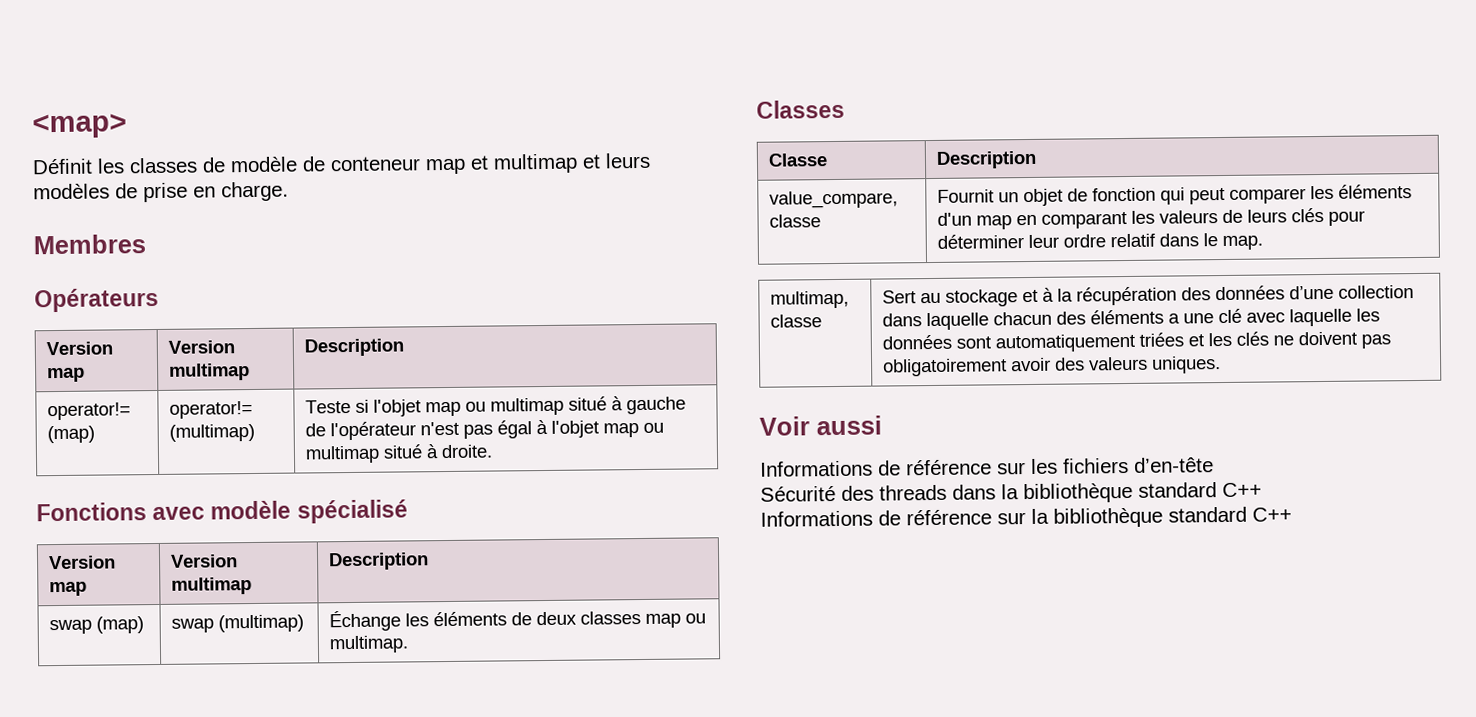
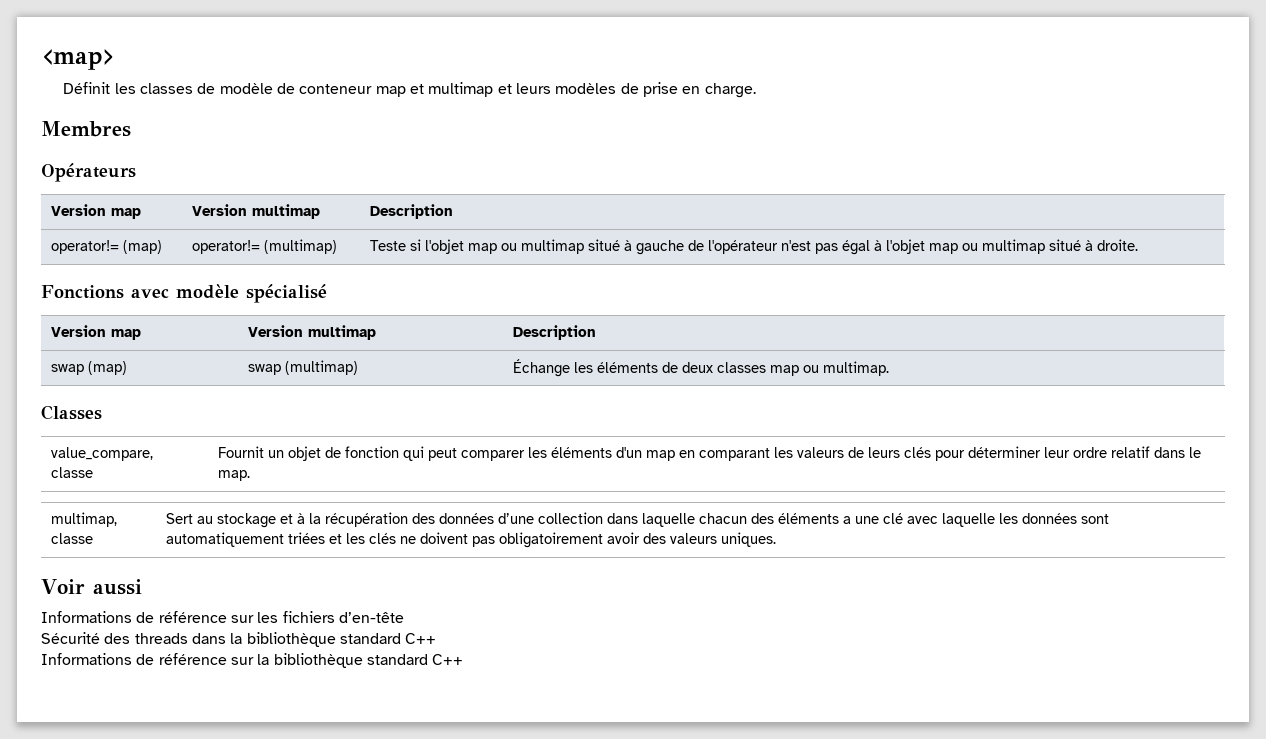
[767,153,828,167] [935,150,1037,169] // Classe | Description -> (102, 412) none

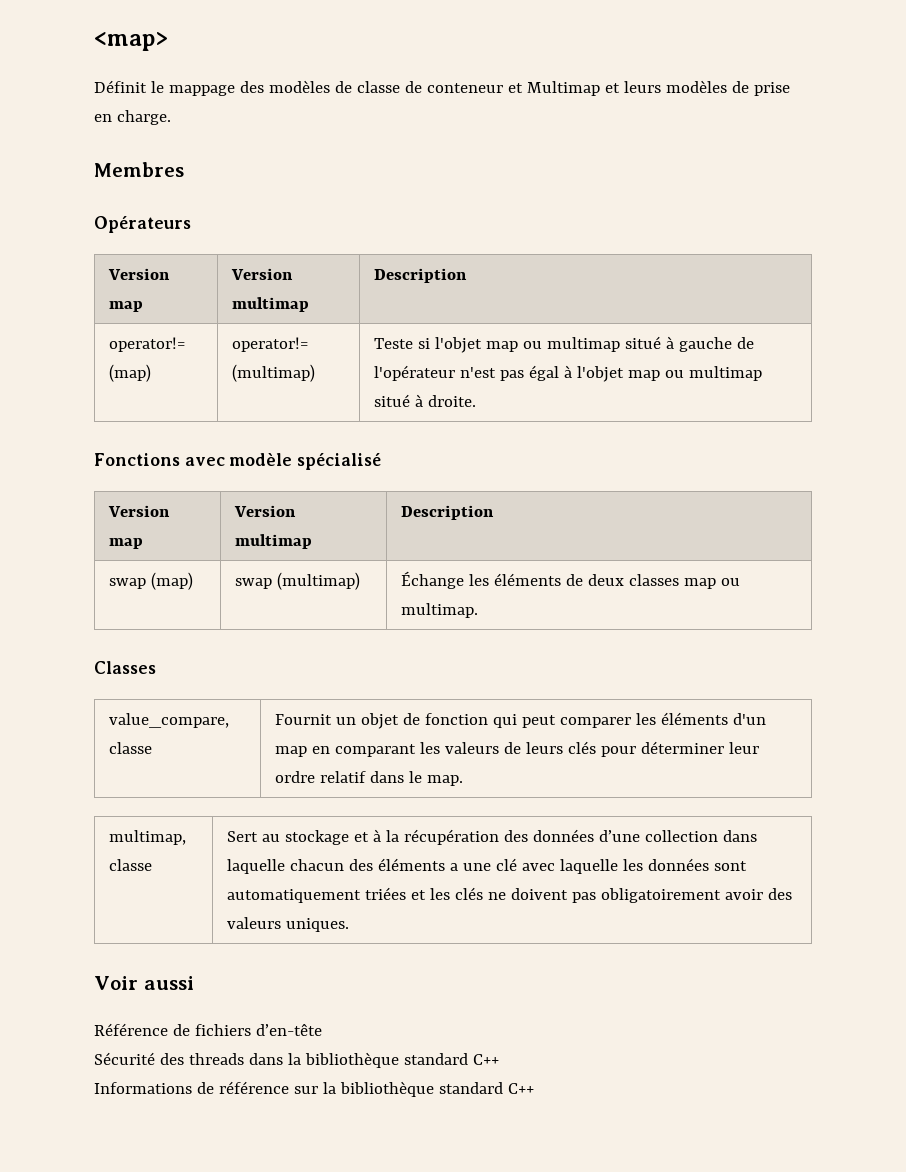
[114,82,494,97] les classes de modèle de conteneur map et multimap -> [150,80,600,96] le mappage des modèles de classe de conteneur et Multimap
[41,611,279,623] Informations de référence sur les -> [94,1023,190,1036] Référence de

